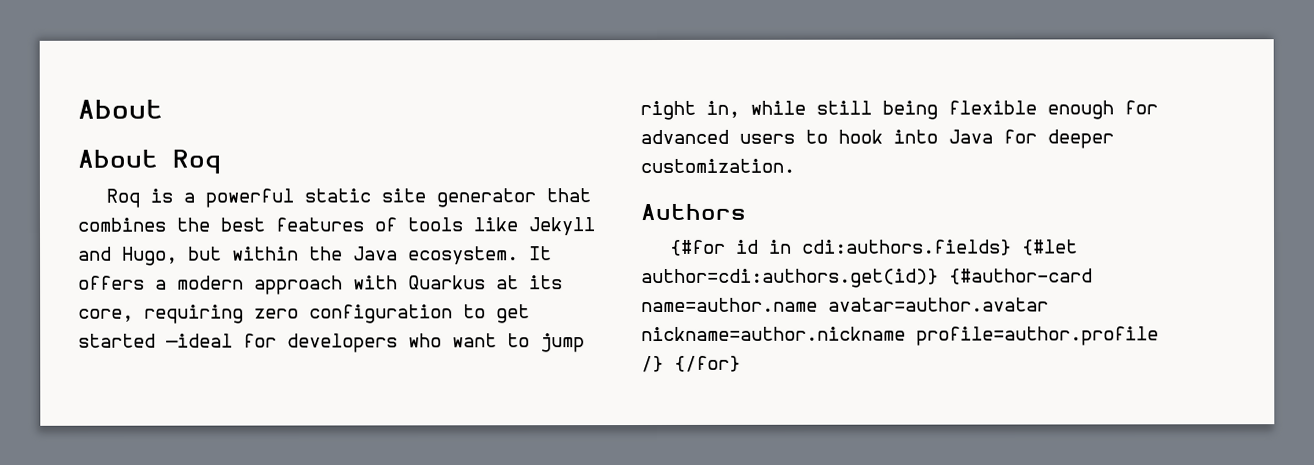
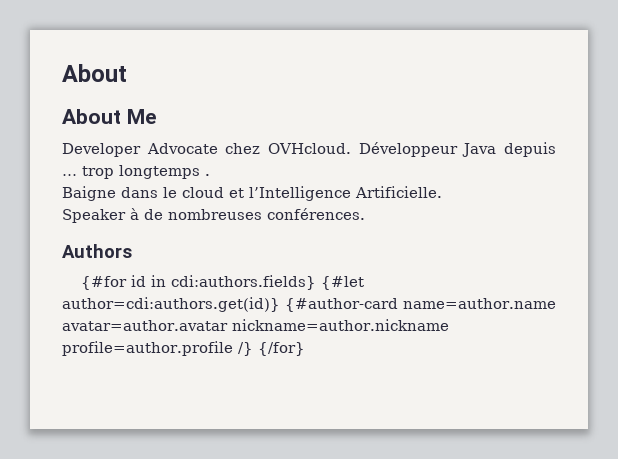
[172,149,221,174] [105,188,591,208] [77,217,596,236] [78,246,552,266] [78,275,563,295] [78,304,530,324] [78,333,585,353] [640,100,1158,121] [640,129,1114,149] [640,158,795,174] Roq // Roq is a powerful static site generator that combines the best features of tools like Jekyll and Hugo, but within the Java ecosystem. It offers a modern approach with Quarkus at its core, requiring zero configuration to get started —ideal for developers who want to jump right in, while still being flexible enough for advanced users to hook into Java for deeper customization. -> [126,109,156,124] [62,142,556,157] [62,165,210,179] [62,186,442,201] [62,208,365,223] Me // Developer Advocate chez OVHcloud. Développeur Java depuis … trop longtemps . // Baigne dans le cloud et l’Intelligence Artificielle. // Speaker à de nombreuses conférences.

